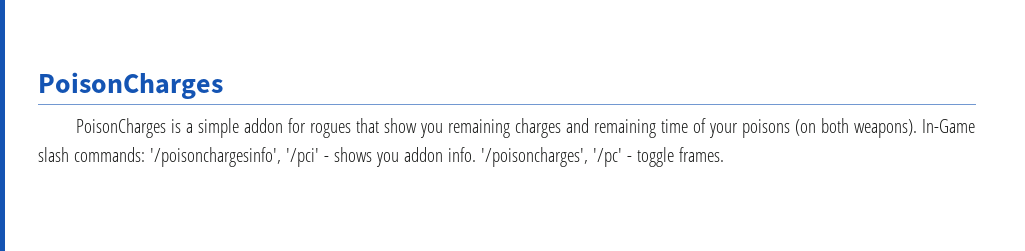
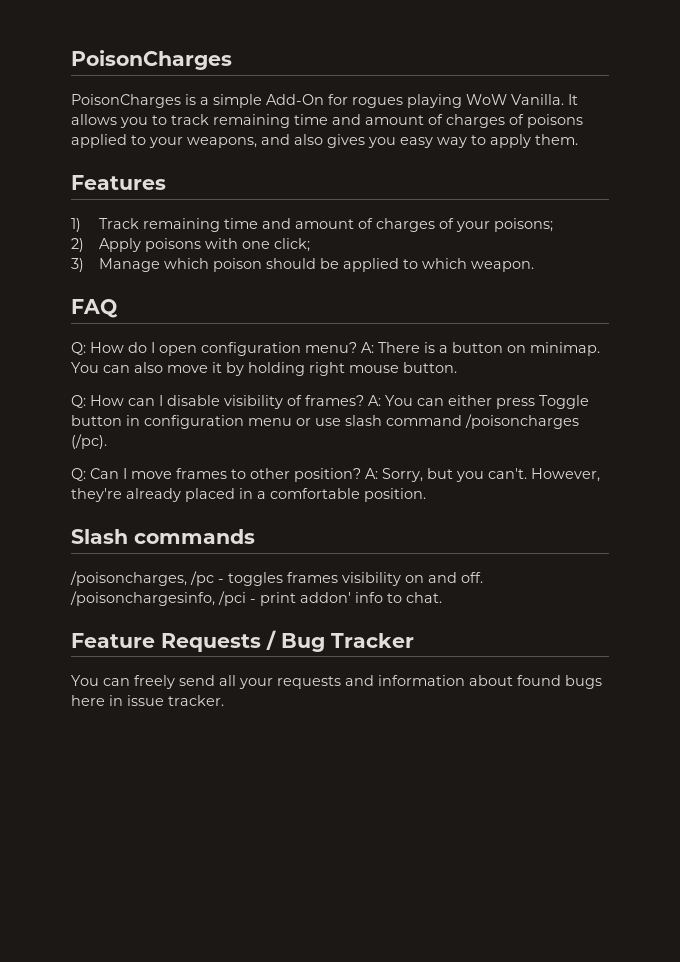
[244,118,284,133] addon -> [266,94,324,105] Add-On
[356,118,975,138] [38,147,724,167] that show you remaining charges and remaining time of your poisons (on both weapons). In-Game slash commands: '/poisonchargesinfo', '/pci' - shows you addon info. '/poisoncharges', '/pc' - toggle frames. -> [407,94,578,108] [71,114,583,128] [71,134,578,148] [71,175,166,190] [71,218,553,232] [71,238,310,252] [71,258,534,272] [71,299,118,318] [71,342,600,356] [71,362,457,376] [71,395,589,409] [71,414,579,429] [71,434,107,449] [71,468,600,482] [71,488,426,502] [71,529,255,544] [70,571,483,586] [70,591,442,606] [71,630,414,652] [71,675,602,689] [71,695,224,706] playing WoW Vanilla. It allows you to track remaining time and amount of charges of poisons applied to your weapons, and also gives you easy way to apply them. // Features // 1) Track remaining time and amount of charges of your poisons; // 2) Apply poisons with one click; // 3) Manage which poison should be applied to which weapon. // FAQ // Q: How do I open configuration menu? A: There is a button on minimap. You can also move it by holding right mouse button. // Q: How can I disable visibility of frames? A: You can either press Toggle button in configuration menu or use slash command /poisoncharges (/pc). // Q: Can I move frames to other position? A: Sorry, but you can't. However, they're already placed in a comfortable position. // Slash commands // /poisoncharges, /pc - toggles frames visibility on and off. /poisonchargesinfo, /pci - print addon' info to chat. // Feature Requests / Bug Tracker // You can freely send all your requests and information about found bugs here in issue tracker.

